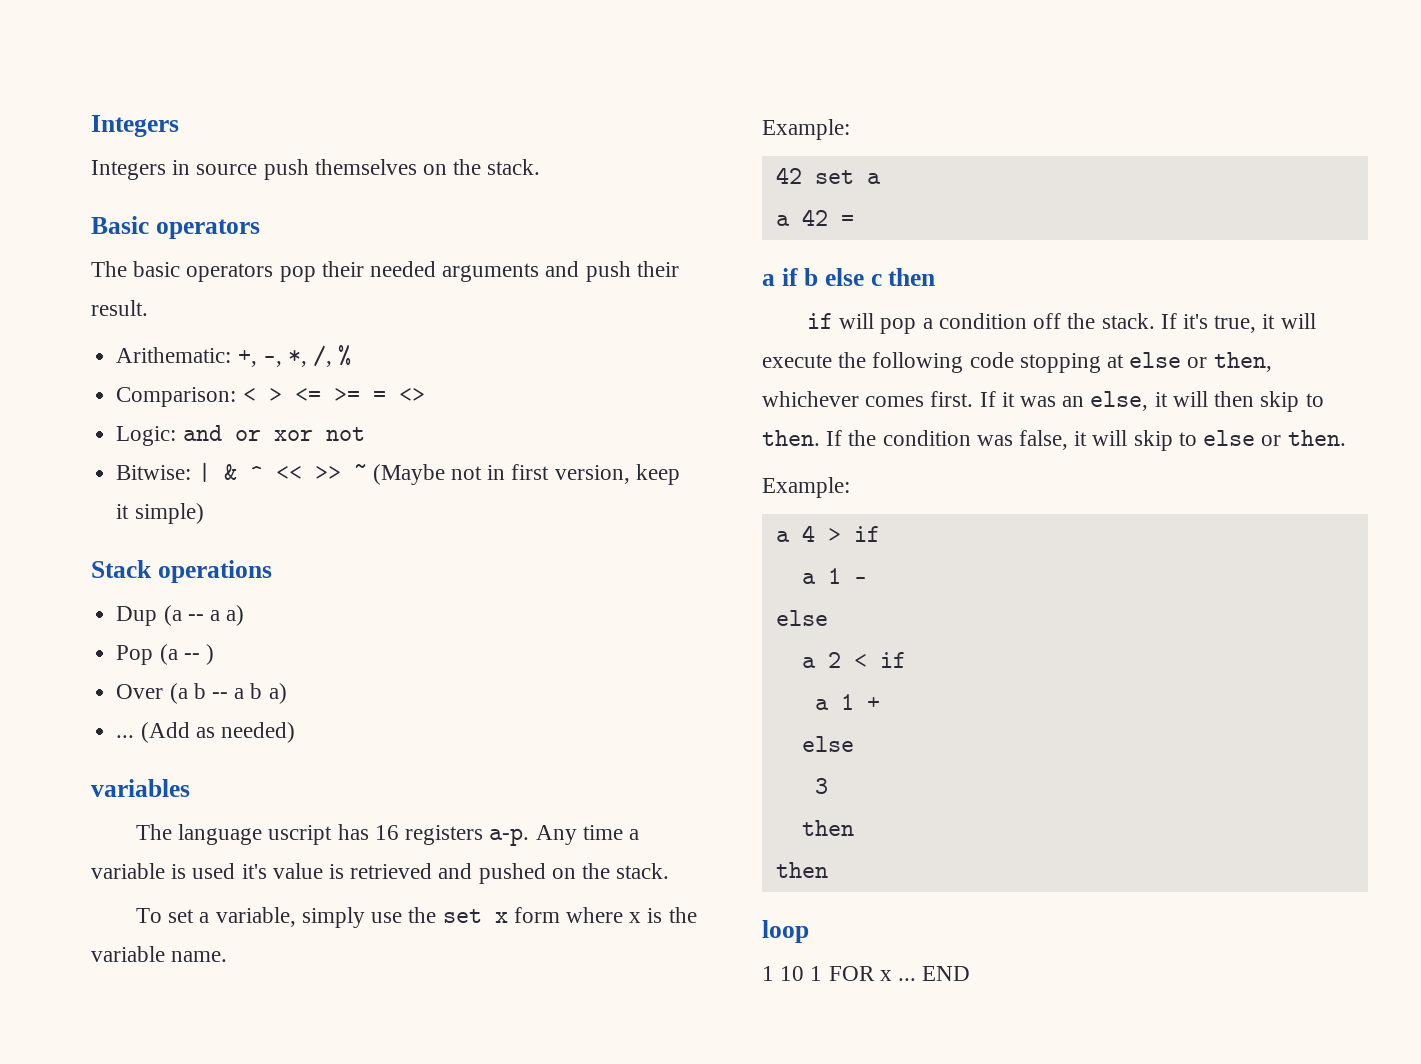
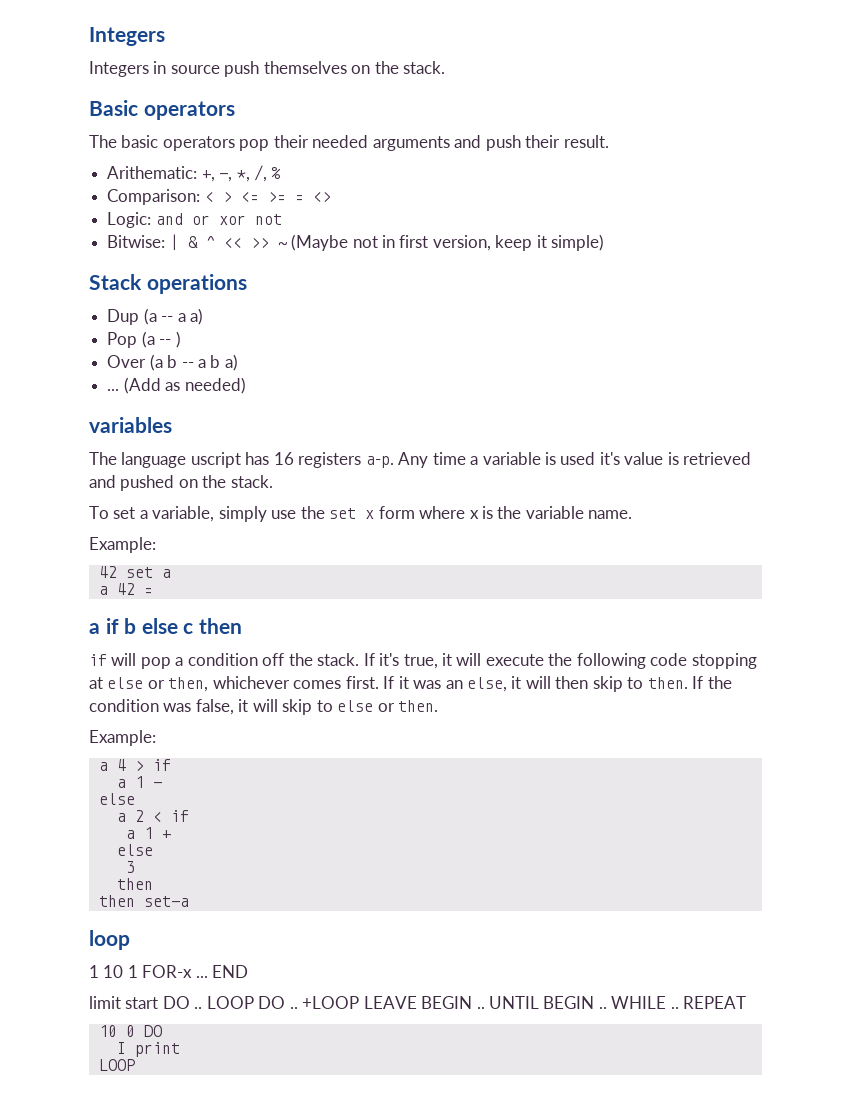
(828, 870) none -> [143,896,189,907] set-a
[828,966,892,981] FOR x -> [142,965,193,978] FOR-x
(971, 973) none -> [89,996,747,1009] [98,1025,162,1037] [116,1042,180,1057] [98,1059,135,1071] // limit start DO .. LOOP DO .. +LOOP LEAVE BEGIN .. UNTIL BEGIN .. WHILE .. REPEAT // 10 0 DO // I print // LOOP

